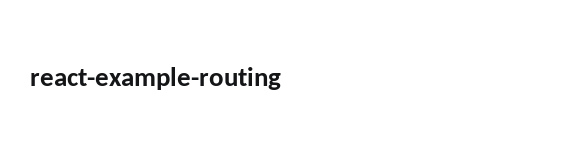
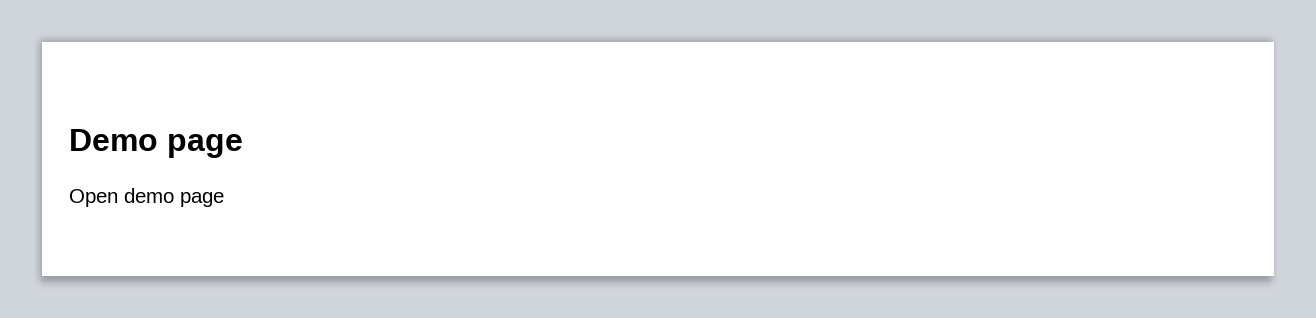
[30,67,281,90] react-example-routing -> [69,129,243,158] [69,188,224,207] Demo page // Open demo page

